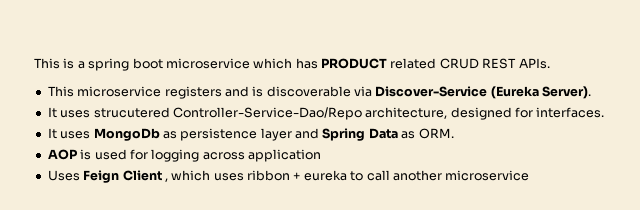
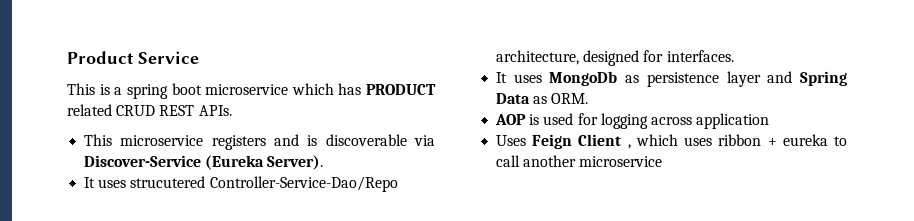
(34, 63) none -> [67,51,199,64] Product Service //

